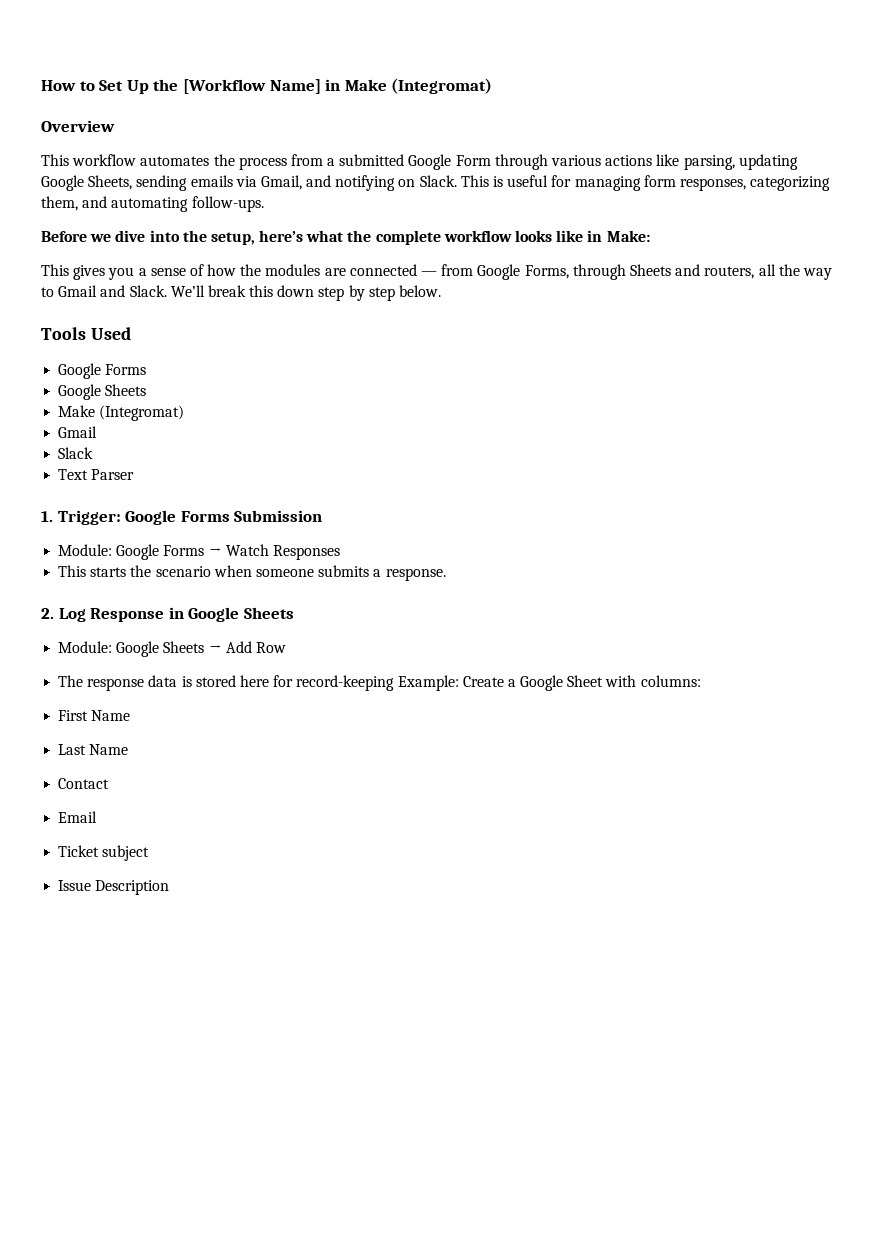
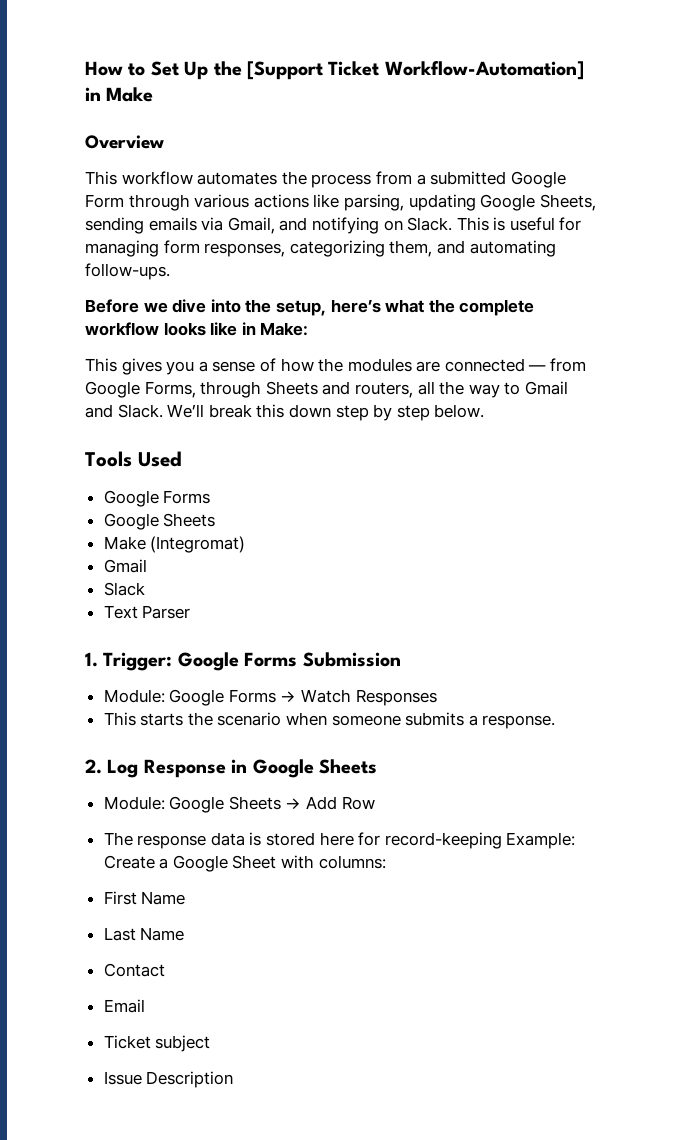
[182,79,321,94] [Workflow Name] -> [247,61,584,80] [Support Ticket Workflow-Automation]
[391,78,493,94] (Integromat) -> (154, 94) none

